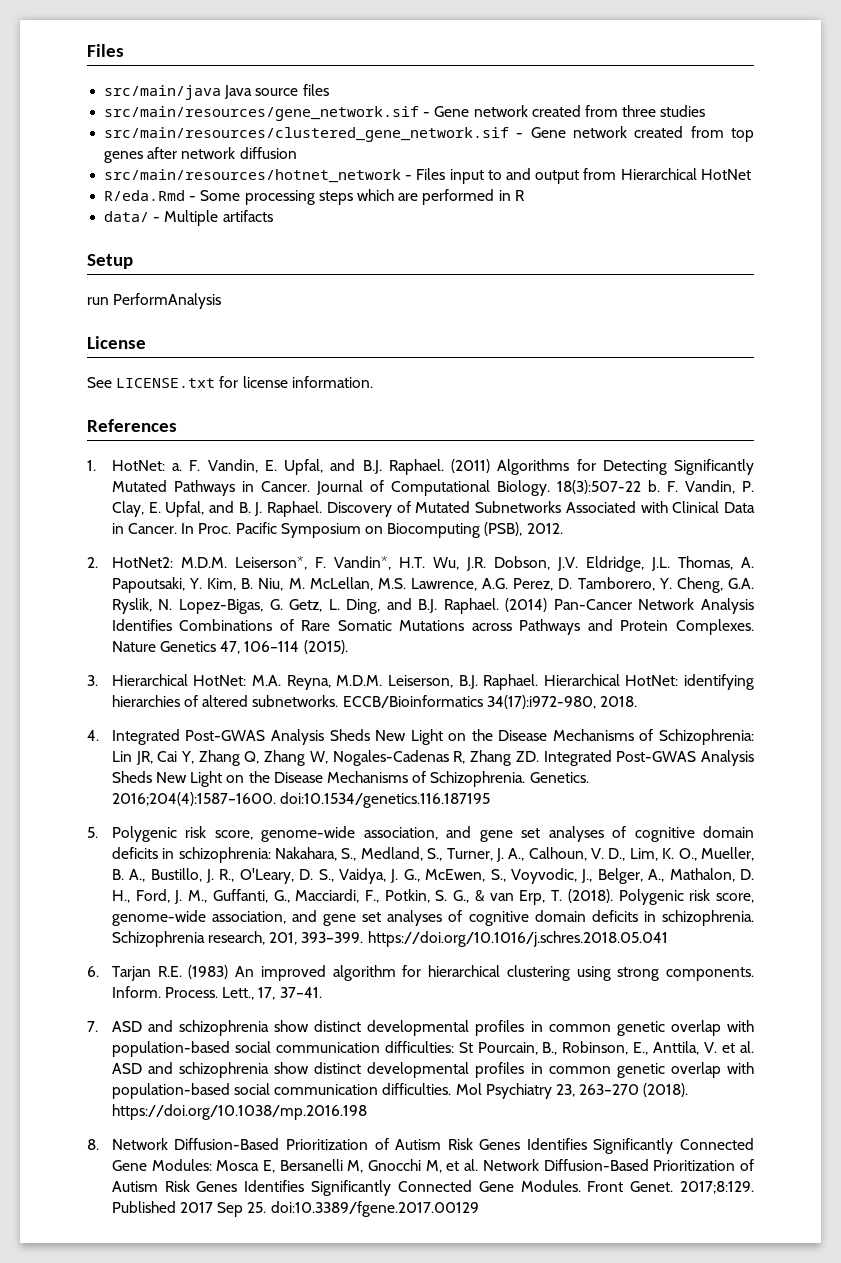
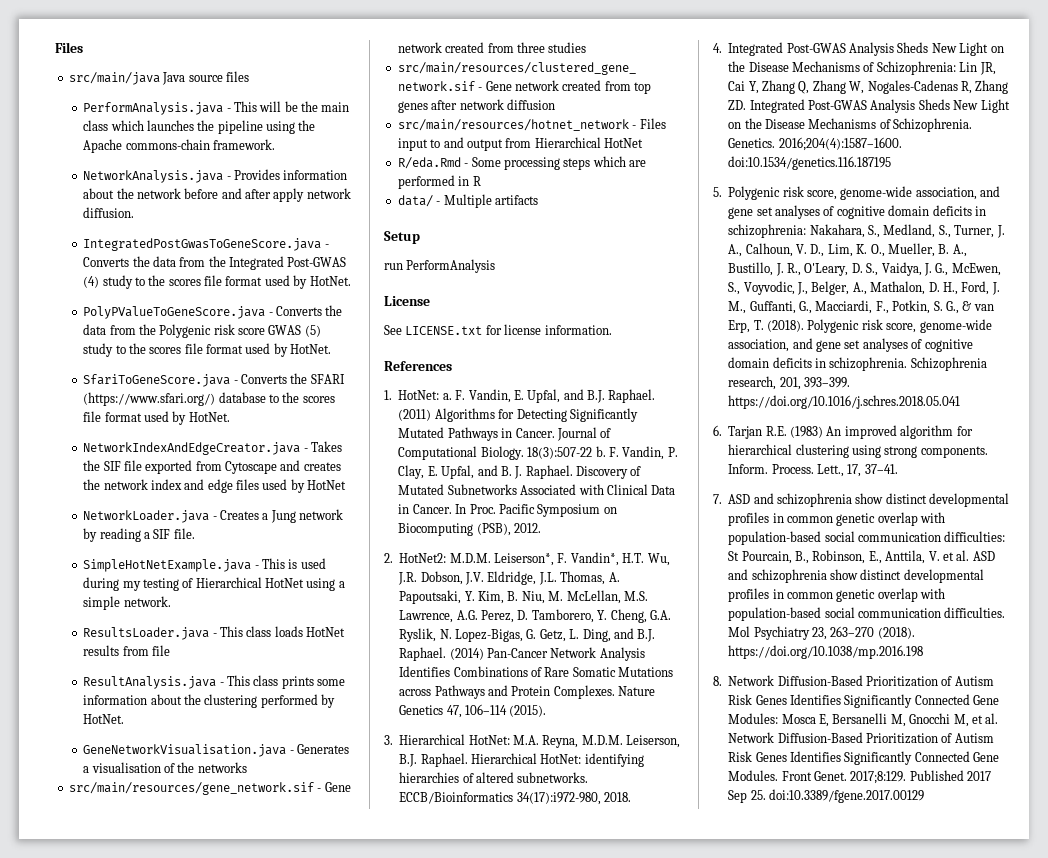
(329, 90) none -> [83,101,350,115] [83,120,316,134] [83,139,275,153] [83,169,348,183] [83,188,351,202] [83,207,135,218] [83,238,329,251] [83,256,347,270] [83,275,351,289] [83,305,343,319] [83,324,321,338] [83,343,332,357] [83,373,345,387] [83,392,335,406] [83,411,230,425] [83,441,342,455] [83,460,341,474] [83,479,347,493] [83,509,343,523] [83,528,195,542] [83,558,326,572] [83,577,345,591] [83,596,171,610] [83,626,345,640] [83,645,170,656] [83,675,345,689] [83,694,335,708] [83,714,125,724] [83,744,349,757] [83,762,247,773] // PerformAnalysis.java - This will be the main class which launches the pipeline using the Apache commons-chain framework. // NetworkAnalysis.java - Provides information about the network before and after apply network diffusion. // IntegratedPostGwasToGeneScore.java - Converts the data from the Integrated Post-GWAS (4) study to the scores file format used by HotNet. // PolyPValueToGeneScore.java - Converts the data from the Polygenic risk score GWAS (5) study to the scores file format used by HotNet. // SfariToGeneScore.java - Converts the SFARI (https://www.sfari.org/) database to the scores file format used by HotNet. // NetworkIndexAndEdgeCreator.java - Takes the SIF file exported from Cytoscape and creates the network index and edge files used by HotNet // NetworkLoader.java - Creates a Jung network by reading a SIF file. // SimpleHotNetExample.java - This is used during my testing of Hierarchical HotNet using a simple network. // ResultsLoader.java - This class loads HotNet results from file // ResultAnalysis.java - This class prints some information about the clustering performed by HotNet. // GeneNetworkVisualisation.java - Generates a visualisation of the networks

